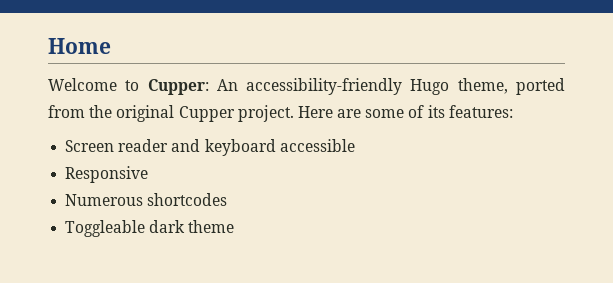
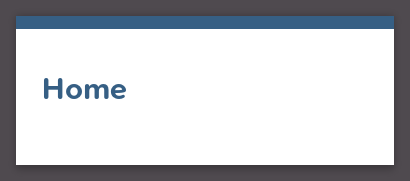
[48,78,565,95] [48,105,513,122] [65,139,355,156] [65,166,149,183] [65,193,228,206] [65,220,235,237] // Welcome to Cupper: An accessibility-friendly Hugo theme, ported from the original Cupper project. Here are some of its features: // Screen reader and keyboard accessible // Responsive // Numerous shortcodes // Toggleable dark theme -> (127, 89) none

